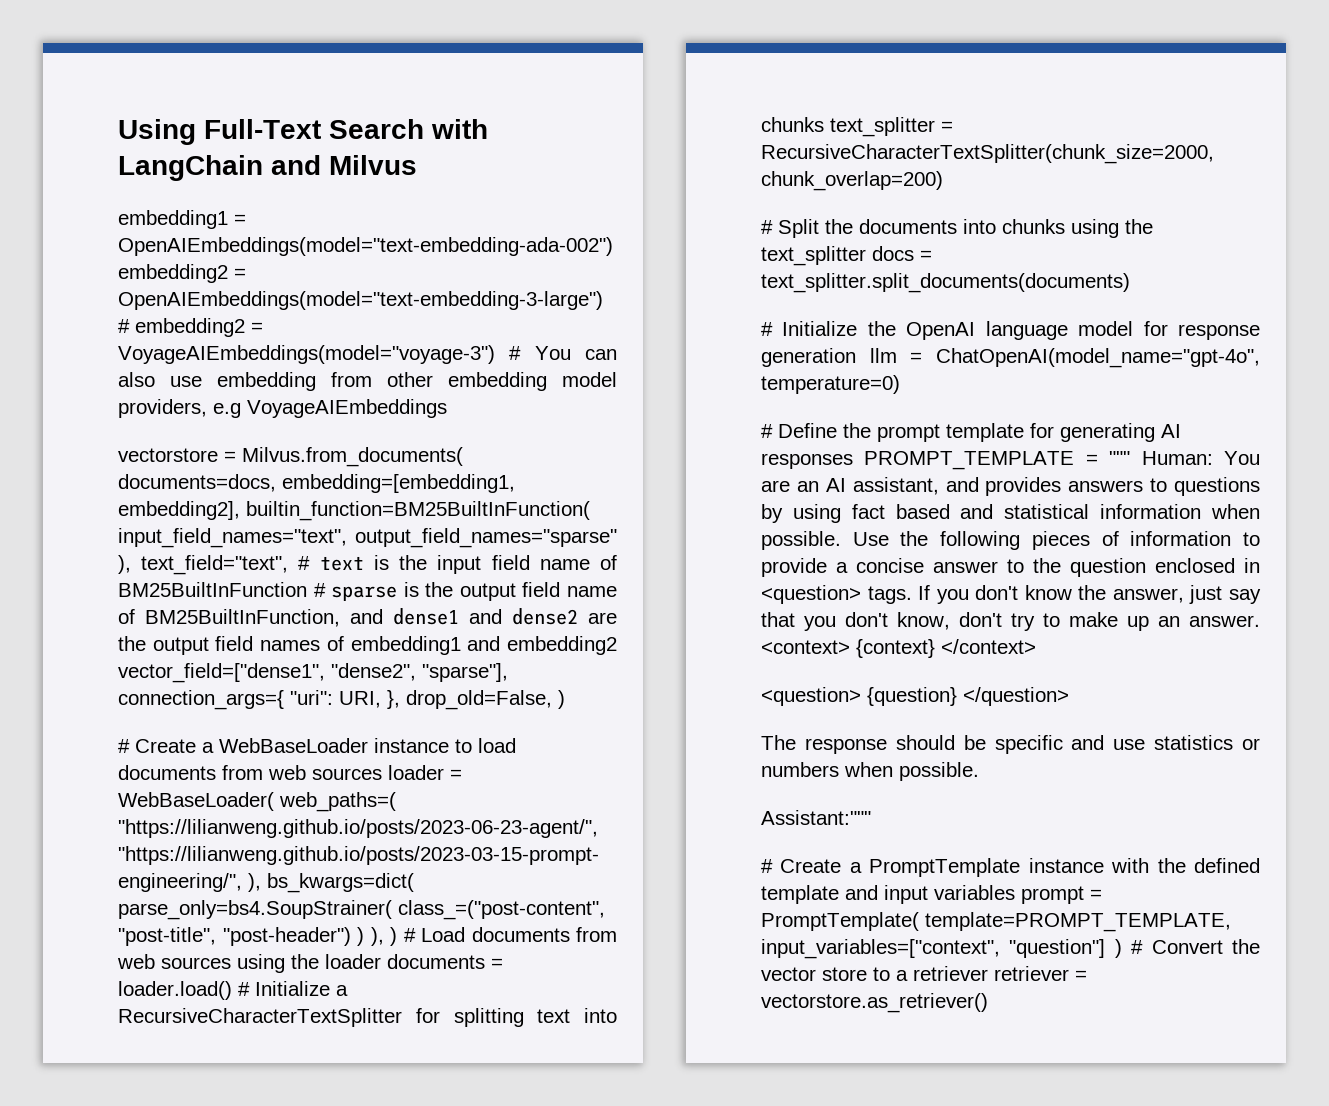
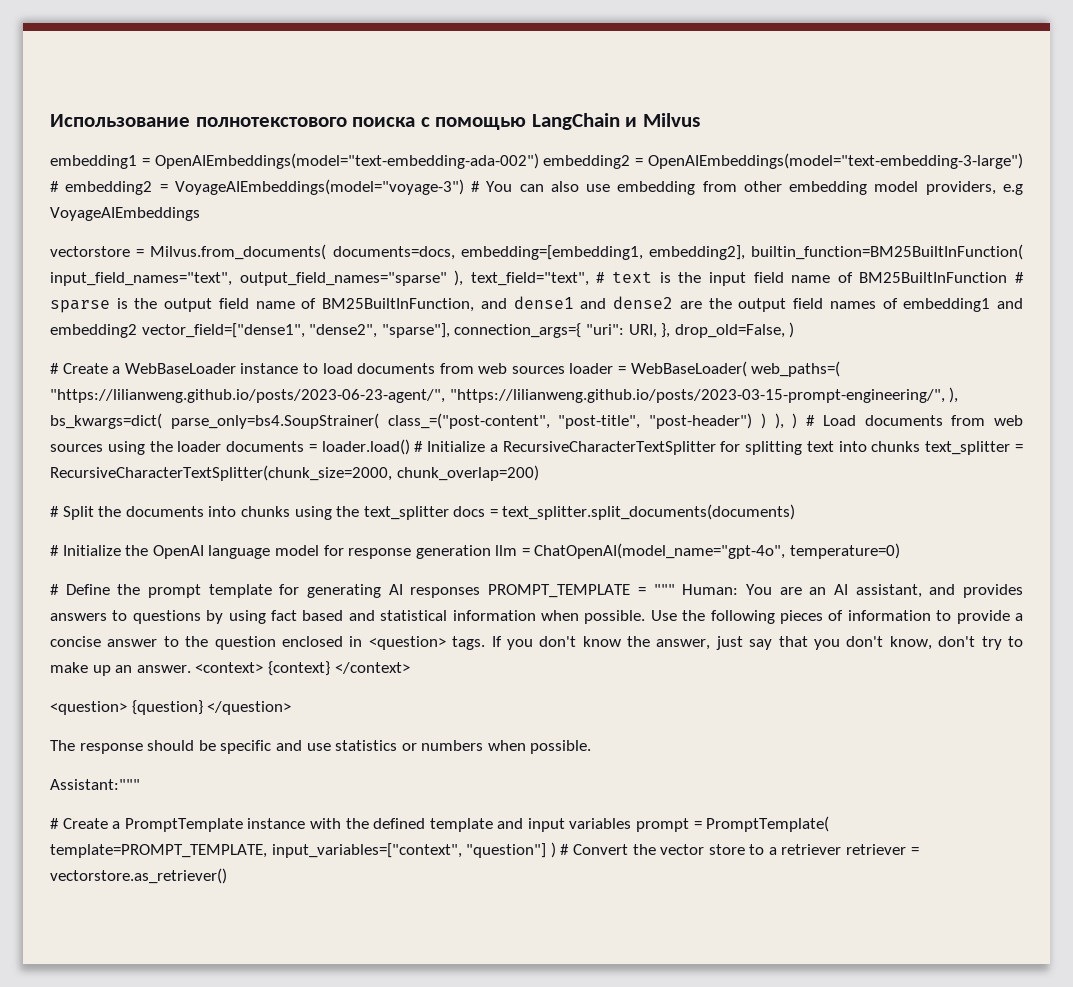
[118,119,488,145] [118,155,321,181] Using Full-Text Search with LangChain and -> [50,113,638,130] Использование полнотекстового поиска с помощью LangChain и

